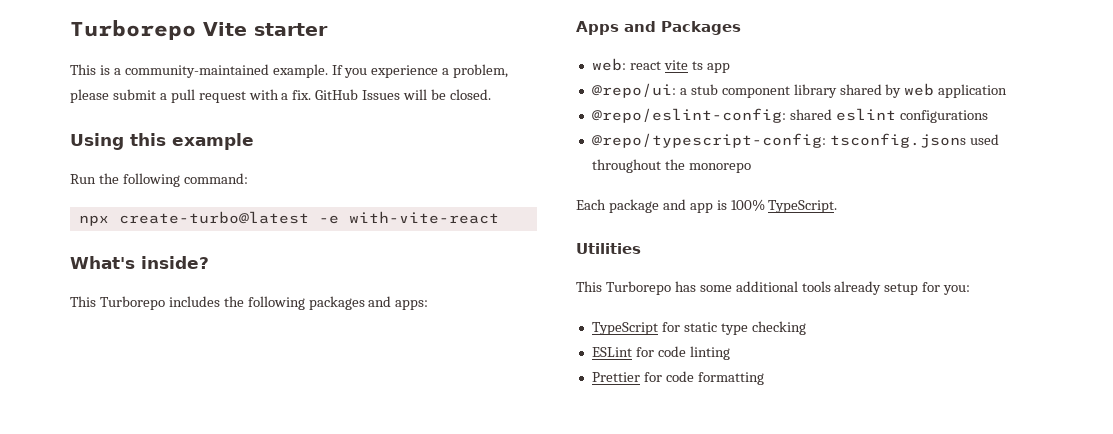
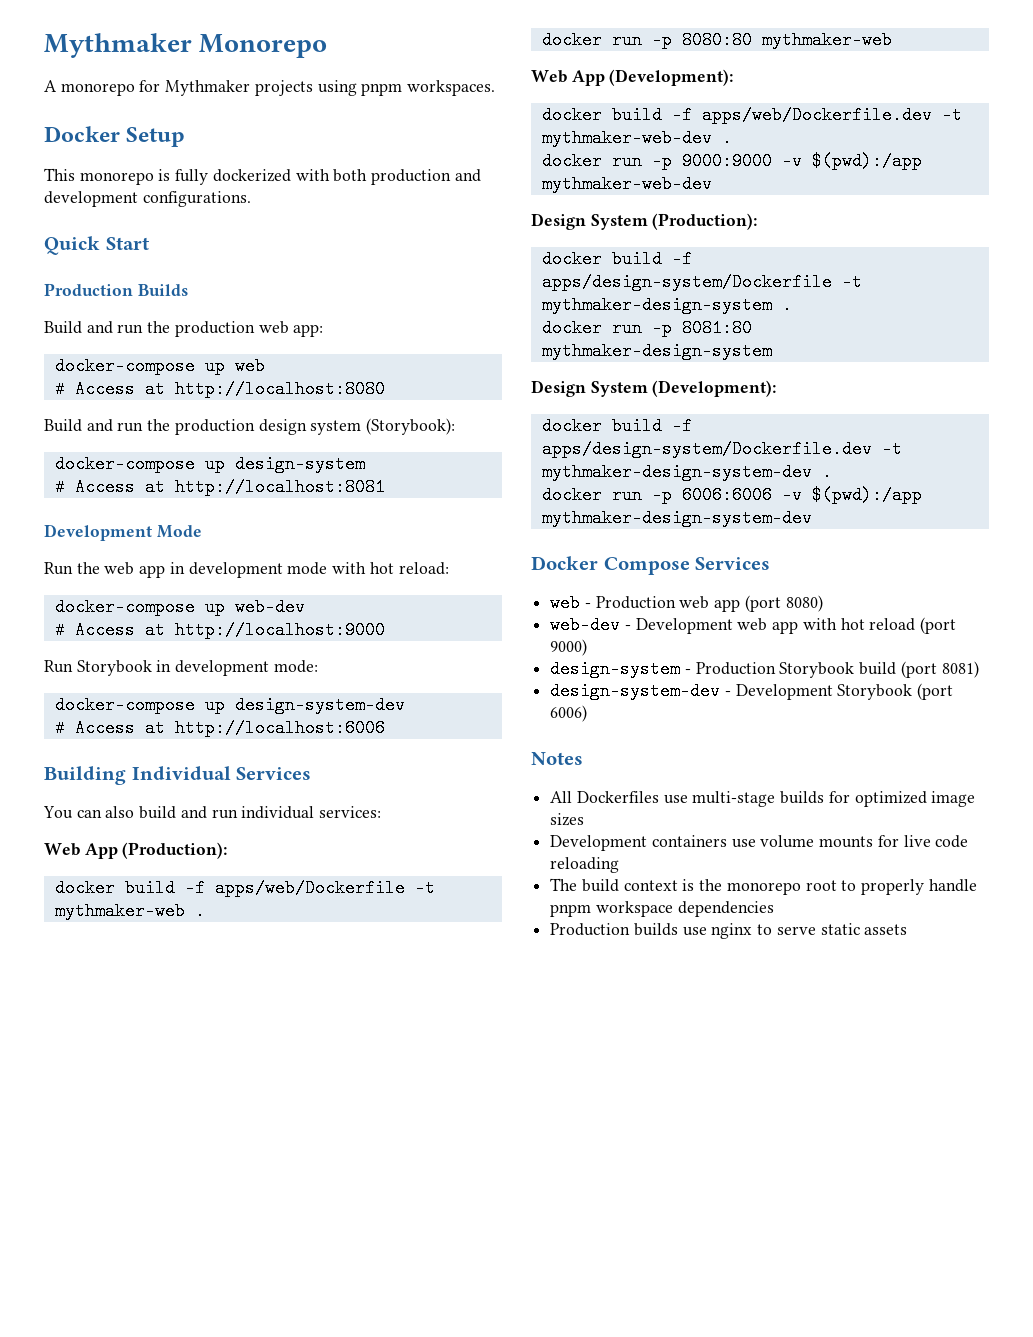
[70,20,328,40] [70,64,509,78] [70,89,491,103] [70,133,254,150] [70,173,248,187] [78,211,499,226] [70,256,209,269] [70,296,429,310] [576,21,741,35] [591,58,730,73] [591,83,1008,98] [591,108,988,123] [591,133,999,148] [591,159,751,173] [576,199,838,213] [576,243,641,254] [576,281,971,295] [591,321,806,335] [591,346,730,360] [591,371,764,385] Turborepo Vite starter // This is a community-maintained example. If you experience a problem, please submit a pull request with a fix. GitHub Issues will be closed. // Using this example // Run the following command: // npx create-turbo@latest -e with-vite-react // What's inside? // This Turborepo includes the following packages and apps: // Apps and Packages // web: react vite ts app // @repo/ui: a stub component library shared by web application // @repo/eslint-config: shared eslint configurations // @repo/typescript-config: tsconfig.jsons used throughout the monorepo // Each package and app is 100% TypeScript. // Utilities // This Turborepo has some additional tools already setup for you: // TypeScript for static type checking // ESLint for code linting // Prettier for code formatting -> [44,33,328,58] [44,80,496,96] [44,126,186,147] [44,168,481,185] [44,191,251,207] [44,236,149,255] [44,283,188,296] [44,321,324,337] [54,357,265,375] [54,380,385,398] [44,418,456,435] [54,455,365,473] [54,478,385,496] [44,524,202,541] [44,562,449,578] [54,598,305,616] [54,621,385,639] [44,660,318,676] [54,696,405,714] [54,719,385,737] [44,766,312,785] [43,806,382,819] [44,842,228,859] [54,879,435,897] [54,902,205,920] [541,31,892,49] [531,69,734,86] [541,106,962,124] [541,129,732,147] [541,152,922,170] [541,175,712,193] [531,213,758,230] [541,250,692,268] [541,273,862,291] [541,296,792,314] [541,319,752,337] [541,342,772,360] [531,380,777,397] [541,417,692,435] [541,440,902,458] [541,463,832,481] [541,486,922,504] [541,509,812,527] [531,556,771,575] [550,594,823,612] [550,616,957,634] [550,639,588,656] [550,660,979,678] [550,682,954,700] [550,705,588,722] [531,752,583,765] [550,791,976,807] [550,813,585,826] [550,835,969,851] [550,857,620,873] [550,878,977,895] [550,901,774,917] [550,923,908,939] Mythmaker Monorepo // A monorepo for Mythmaker projects using pnpm workspaces. // Docker Setup // This monorepo is fully dockerized with both production and development configurations. // Quick Start // Production Builds // Build and run the production web app: // docker-compose up web // # Access at http://localhost:8080 // Build and run the production design system (Storybook): // docker-compose up design-system // # Access at http://localhost:8081 // Development Mode // Run the web app in development mode with hot reload: // docker-compose up web-dev // # Access at http://localhost:9000 // Run Storybook in development mode: // docker-compose up design-system-dev // # Access at http://localhost:6006 // Building Individual Services // You can also build and run individual services: // Web App (Production): // docker build -f apps/web/Dockerfile -t mythmaker-web . // docker run -p 8080:80 mythmaker-web // Web App (Development): // docker build -f apps/web/Dockerfile.dev -t mythmaker-web-dev . // docker run -p 9000:9000 -v $(pwd):/app mythmaker-web-dev // Design System (Production): // docker build -f apps/design-system/Dockerfile -t mythmaker-design-system . // docker run -p 8081:80 mythmaker-design-system // Design System (Development): // docker build -f apps/design-system/Dockerfile.dev -t mythmaker-design-system-dev . // docker run -p 6006:6006 -v $(pwd):/app mythmaker-design-system-dev // Docker Compose Services // web - Production web app (port 8080) // web-dev - Development web app with hot reload (port 9000) // design-system - Production Storybook build (port 8081) // design-system-dev - Development Storybook (port 6006) // Notes // All Dockerfiles use multi-stage builds for optimized image sizes // Development containers use volume mounts for live code reloading // The build context is the monorepo root to properly handle pnpm workspace dependencies // Production builds use nginx to serve static assets

